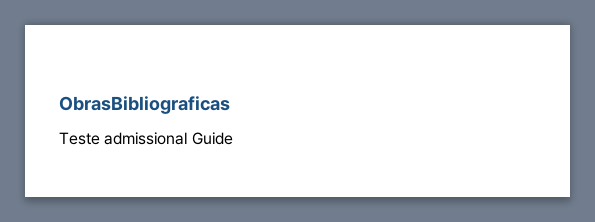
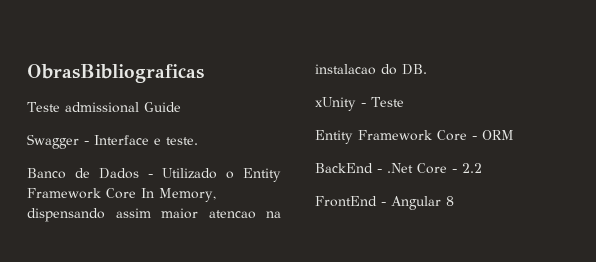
(233, 138) none -> [27,134,198,149] [27,168,281,182] [27,188,216,202] [27,208,281,222] [315,64,427,75] [315,97,404,111] [315,130,514,144] [315,163,482,174] [315,196,454,210] // Swagger - Interface e teste. // Banco de Dados - Utilizado o Entity Framework Core In Memory, dispensando assim maior atencao na instalacao do DB. // xUnity - Teste // Entity Framework Core - ORM // BackEnd - .Net Core - 2.2 // FrontEnd - Angular 8

